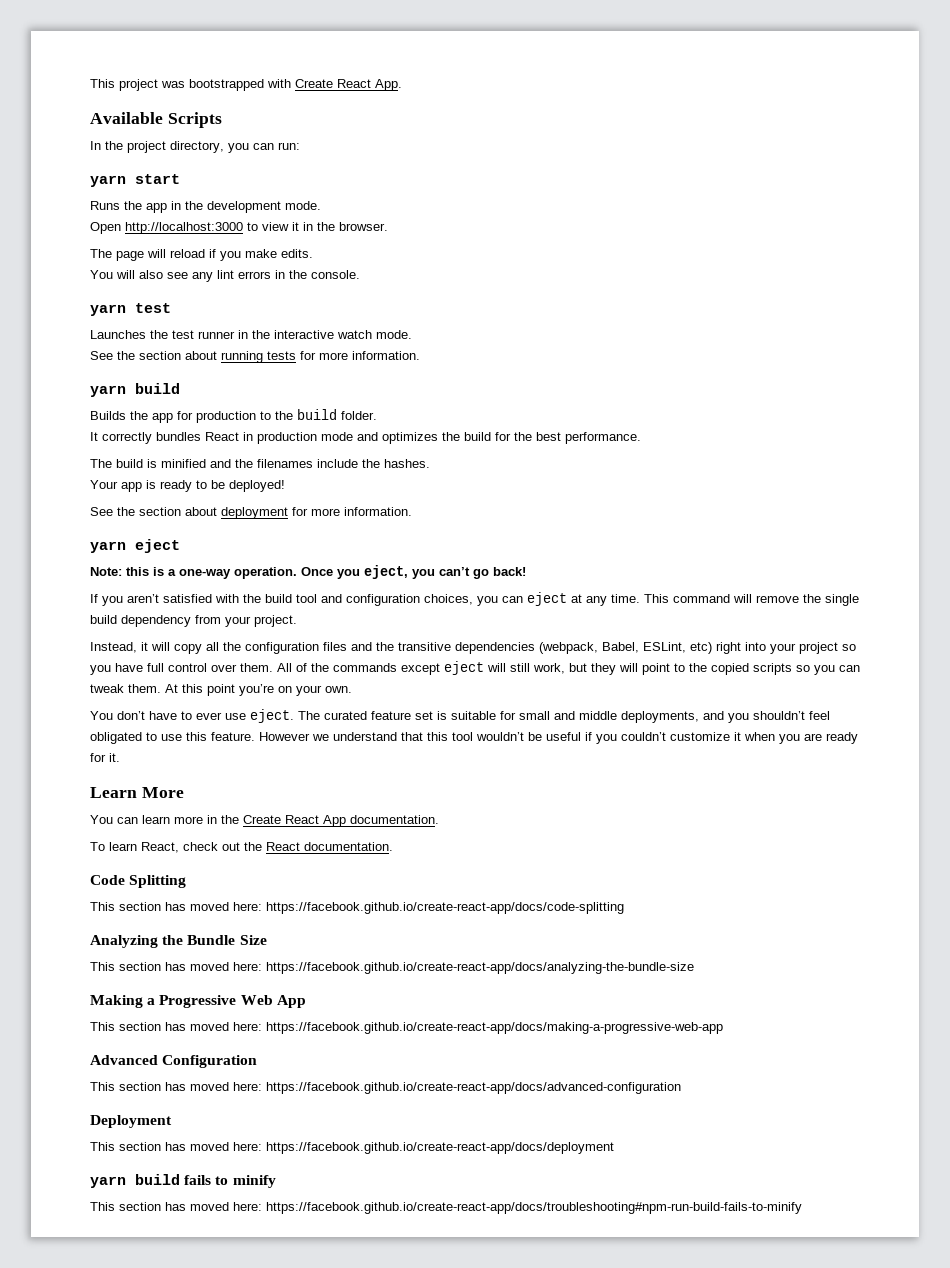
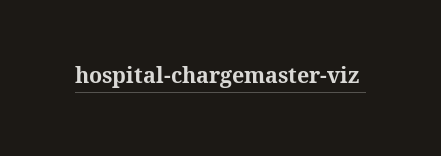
[90,79,402,91] [90,112,222,128] [90,141,300,153] [90,174,180,187] [90,201,321,213] [90,222,388,234] [90,249,313,261] [90,270,360,282] [90,303,171,316] [90,330,412,339] [90,351,420,363] [90,383,180,397] [90,409,377,423] [90,432,641,444] [90,459,430,468] [90,480,285,492] [90,507,412,519] [90,539,180,553] [90,565,526,579] [90,592,859,606] [90,615,297,627] [90,642,856,654] [90,661,860,675] [90,684,352,696] [90,709,830,723] [90,732,858,744] [90,753,120,762] [90,787,184,798] [90,815,439,827] [90,842,393,853] [90,875,187,888] [90,902,624,914] [90,935,267,948] [90,962,694,974] [90,995,306,1008] [90,1022,723,1034] [90,1055,258,1068] [90,1082,681,1094] [90,1115,172,1128] [90,1142,614,1154] [90,1174,276,1188] [90,1202,802,1214] This project was bootstrapped with Create React App. // Available Scripts // In the project directory, you can run: // yarn start // Runs the app in the development mode. // Open http://localhost:3000 to view it in the browser. // The page will reload if you make edits. // You will also see any lint errors in the console. // yarn test // Launches the test runner in the interactive watch mode. // See the section about running tests for more information. // yarn build // Builds the app for production to the build folder. // It correctly bundles React in production mode and optimizes the build for the best performance. // The build is minified and the filenames include the hashes. // Your app is ready to be deployed! // See the section about deployment for more information. // yarn eject // Note: this is a one-way operation. Once you eject, you can’t go back! // If you aren’t satisfied with the build tool and configuration choices, you can eject at any time. This command will remove the single build dependency from your project. // Instead, it will copy all the configuration files and the transitive dependencies (webpack, Babel, ESLint, etc) right into your project so you have full control over them. All of the commands except eject will still work, but they will point to the copied scripts so you can tweak them. At this point you’re on your own. // You don’t have to ever use eject. The curated feature set is suitable for small and middle deployments, and you shouldn’t feel obligated to use this feature. However we understand that this tool wouldn’t be useful if you couldn’t customize it when you are ready for it. // Learn More // You can learn more in the Create React App documentation. // To learn React, check out the React documentation. // Code Splitting // This section has moved here: https://facebook.github.io/create-react-app/docs/code-splitting // Analyzing the Bundle Size // This section has moved here: https://facebook.github.io/create-react-app/docs/analyzing-the-bundle-size // Making a Progressive Web App // This section has moved here: https://facebook.github.io/create-react-app/docs/making-a-progressive-web-app // Advanced Configuration // This section has moved here: https://facebook.github.io/create-react-app/docs/advanced-configuration // Deployment // This section has moved here: https://facebook.github.io/create-react-app/docs/deployment // yarn build fails to minify // This section has moved here: https://facebook.github.io/create-react-app/docs/troubleshooting#npm-run-build-fails-to-minify -> [75,66,359,88] hospital-chargemaster-viz

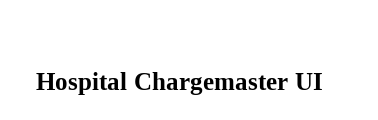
[75,66,359,88] hospital-chargemaster-viz -> [36,72,323,95] Hospital Chargemaster UI

